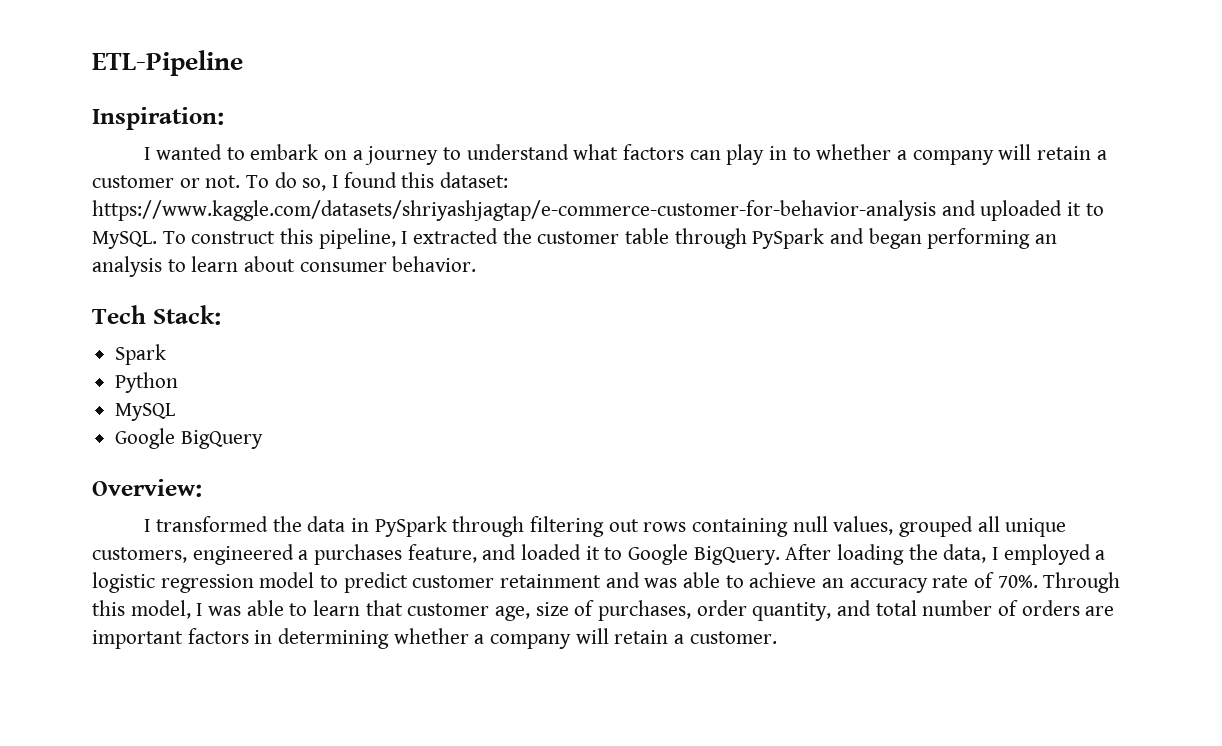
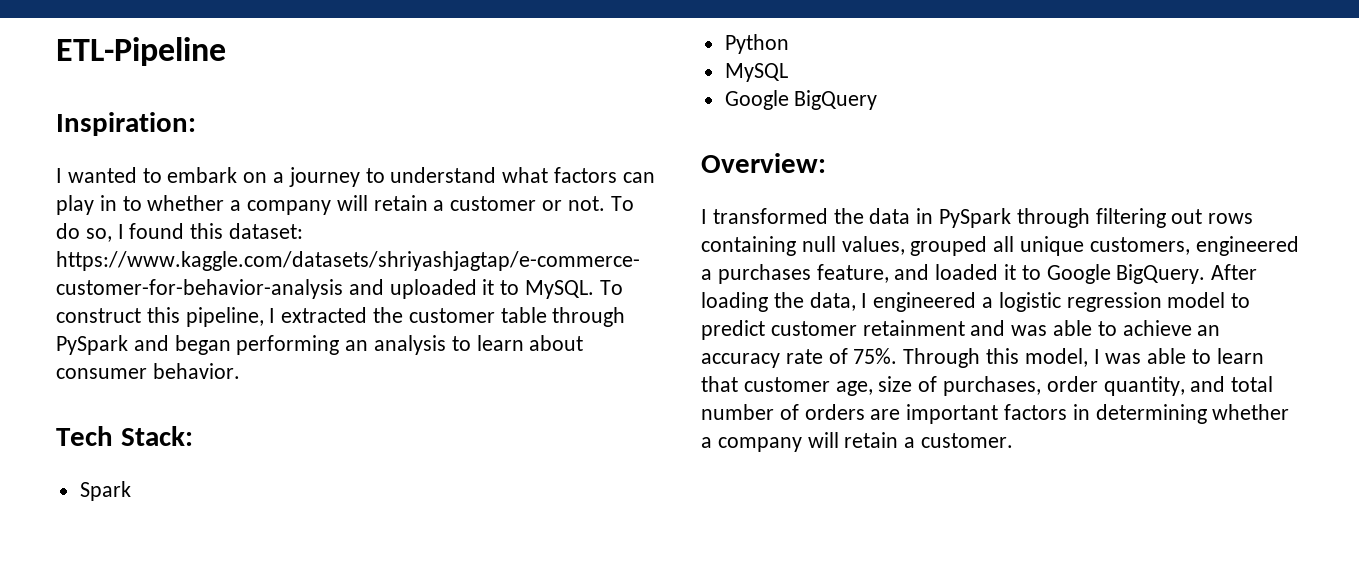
[1003,544,1091,565] employed -> [873,292,977,312] engineered
[997,575,1038,588] 70%. -> [853,348,898,364] 75%.

